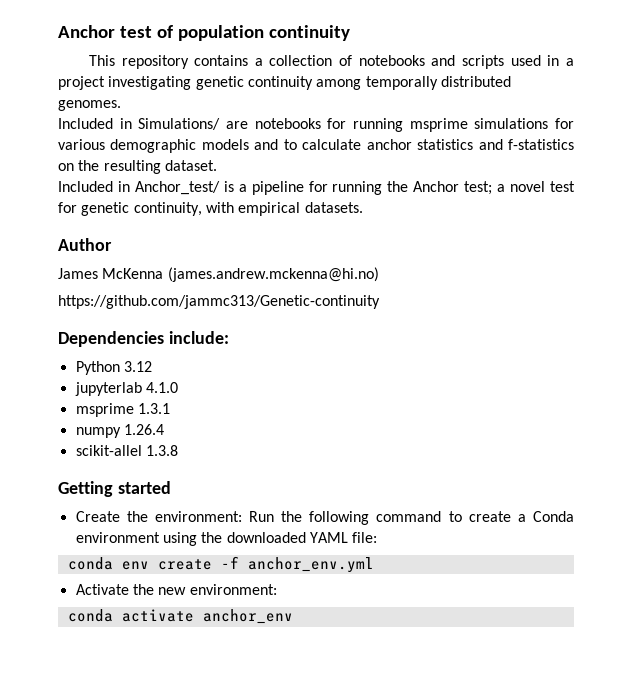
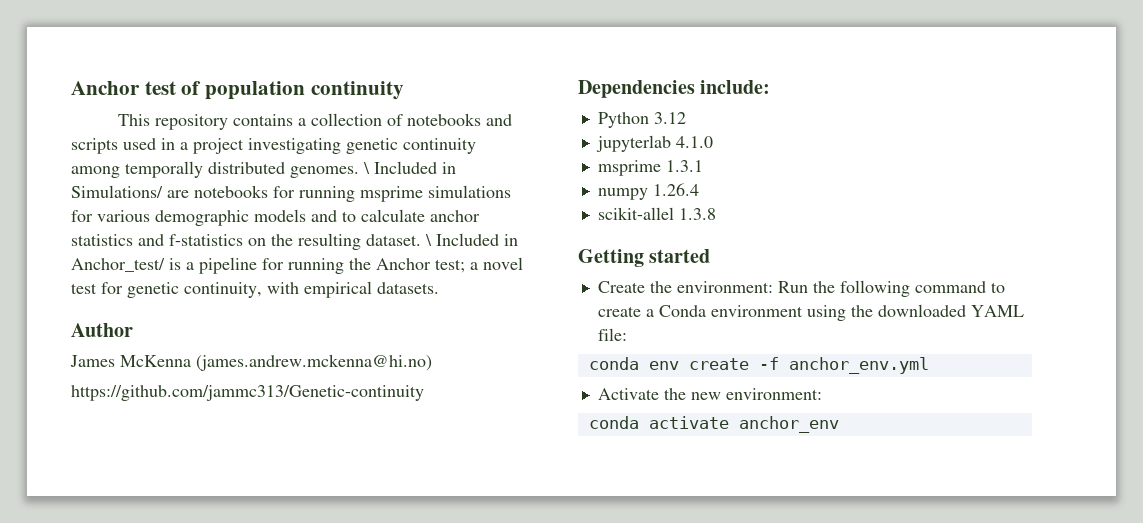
(121, 105) // -> [363,162,370,174] \
(217, 165) // -> [425,234,432,246] \

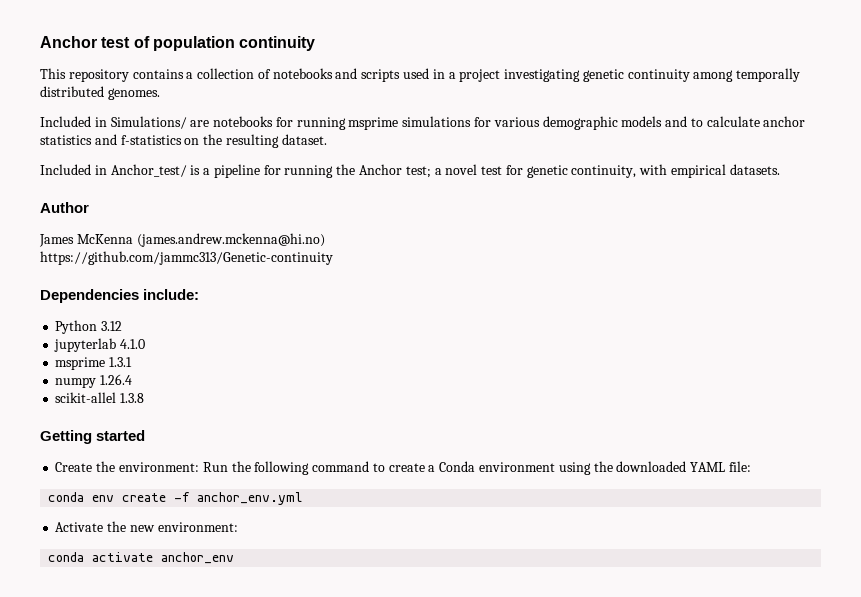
[363,162,370,174] \ -> (160, 94) //
[425,234,432,246] \ -> (327, 139) //

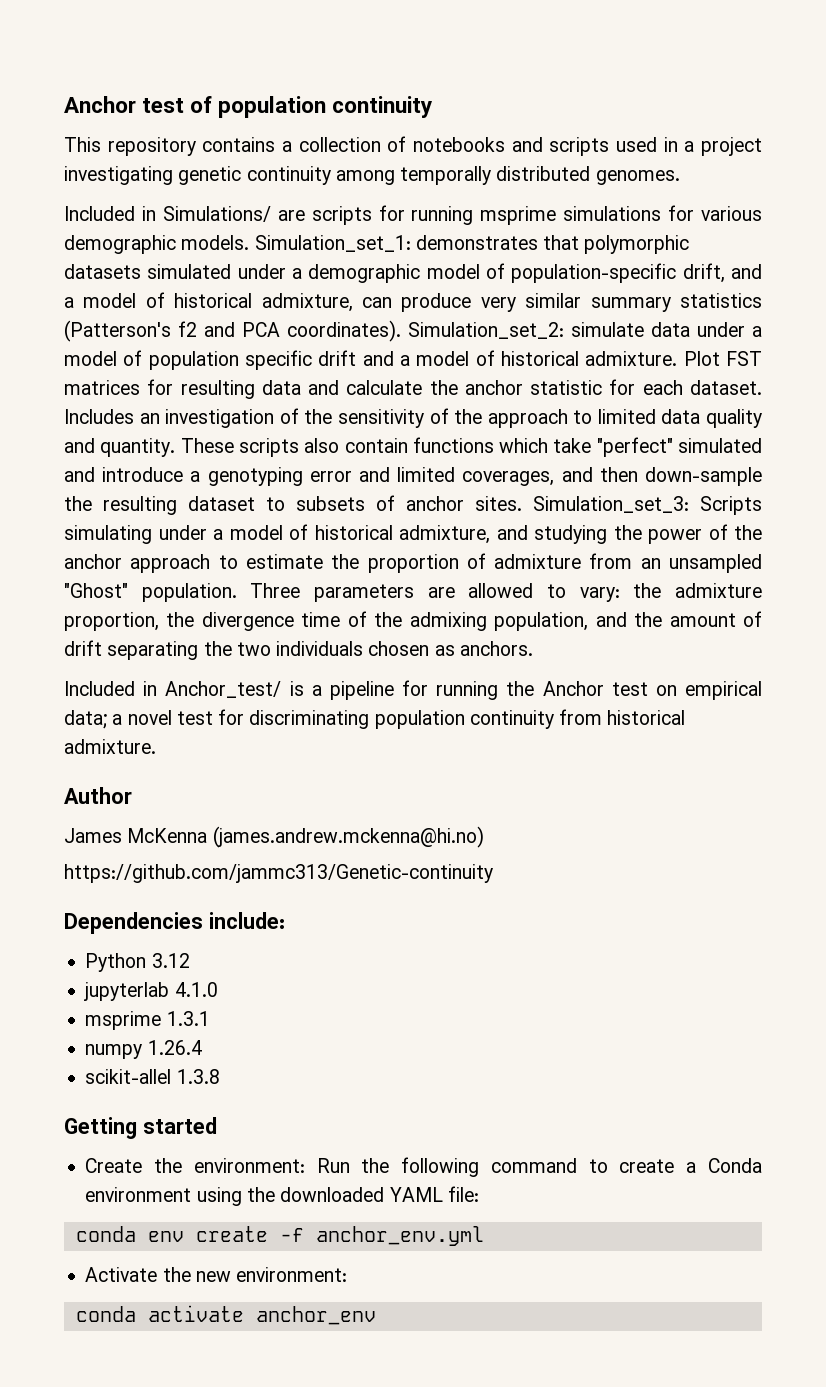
[213,116,274,127] notebooks -> [311,206,372,225] scripts
[621,116,806,127] [40,134,327,148] models and to calculate anchor statistics and f-statistics on the resulting dataset. -> [181,235,690,254] [64,263,762,283] [64,292,762,312] [64,320,762,342] [64,350,762,370] [64,379,762,399] [64,408,762,428] [64,437,762,457] [64,467,762,486] [64,495,762,515] [64,524,762,544] [64,553,762,573] [64,583,762,602] [64,611,763,631] [64,640,533,660] models. Simulation_set_1: demonstrates that polymorphic datasets simulated under a demographic model of population-specific drift, and a model of historical admixture, can produce very similar summary statistics (Patterson's f2 and PCA coordinates). Simulation_set_2: simulate data under a model of population specific drift and a model of historical admixture. Plot FST matrices for resulting data and calculate the anchor statistic for each dataset. Includes an investigation of the sensitivity of the approach to limited data quality and quantity. These scripts also contain functions which take "perfect" simulated and introduce a genotyping error and limited coverages, and then down-sample the resulting dataset to subsets of anchor sites. Simulation_set_3: Scripts simulating under a model of historical admixture, and studying the power of the anchor approach to estimate the proportion of admixture from an unsampled "Ghost" population. Three parameters are allowed to vary: the admixture proportion, the divergence time of the admixing population, and the amount of drift separating the two individuals chosen as anchors.
[405,164,780,178] test; a novel test for genetic continuity, with empirical datasets. -> [611,681,762,700] [64,709,686,729] [64,739,156,754] test on empirical data; a novel test for discriminating population continuity from historical admixture.

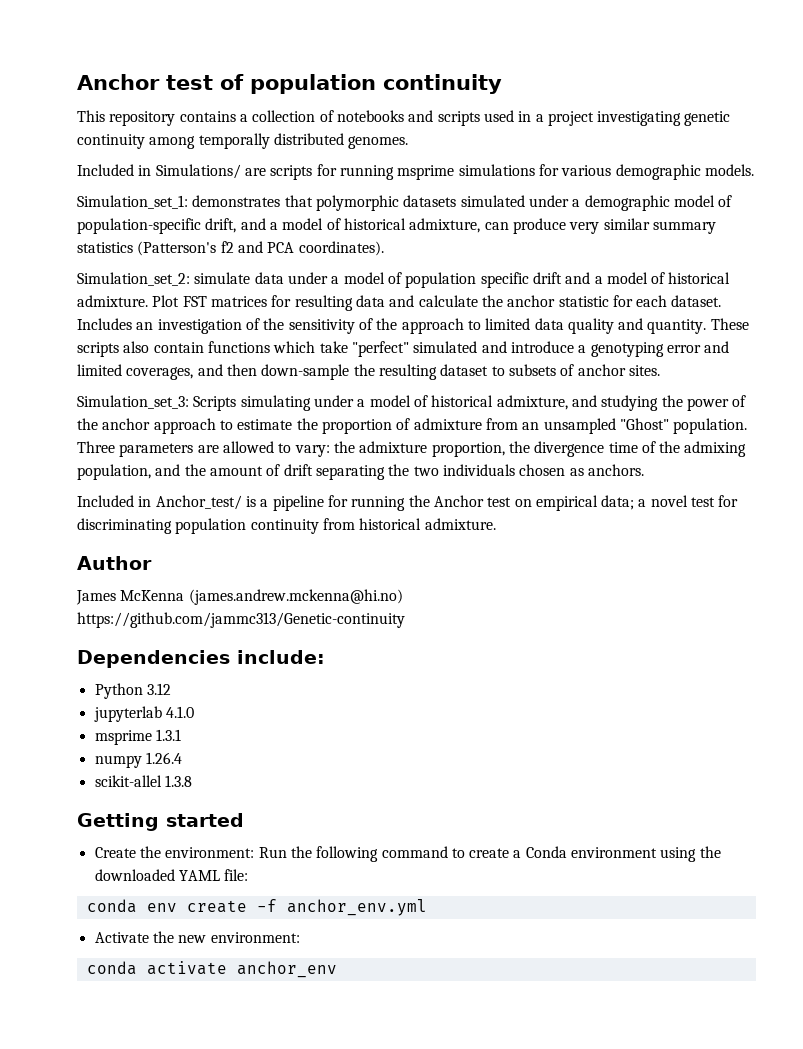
(250, 242) none -> (754, 170) //
(401, 331) none -> (384, 248) //
(522, 503) none -> (660, 370) //

